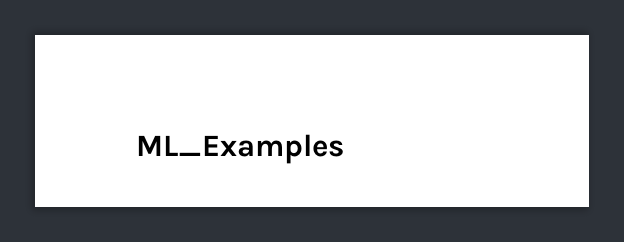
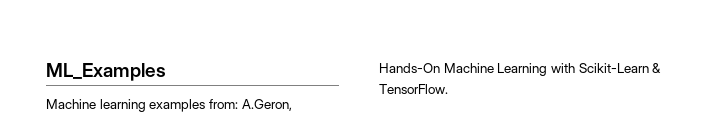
(344, 149) none -> [46,99,292,112] [379,63,662,76] [379,84,448,94] // Machine learning examples from: A.Geron, Hands-On Machine Learning with Scikit-Learn & TensorFlow.

